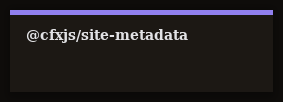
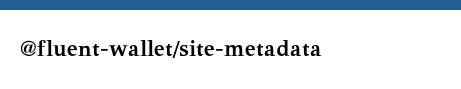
[26,29,188,43] @cfxjs/site-metadata -> [20,40,322,58] @fluent-wallet/site-metadata

